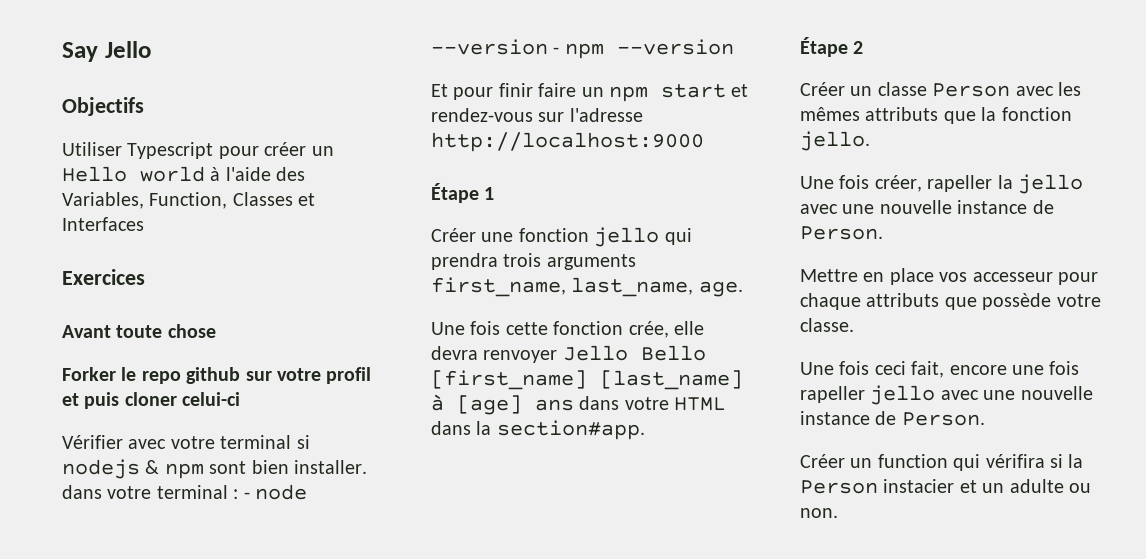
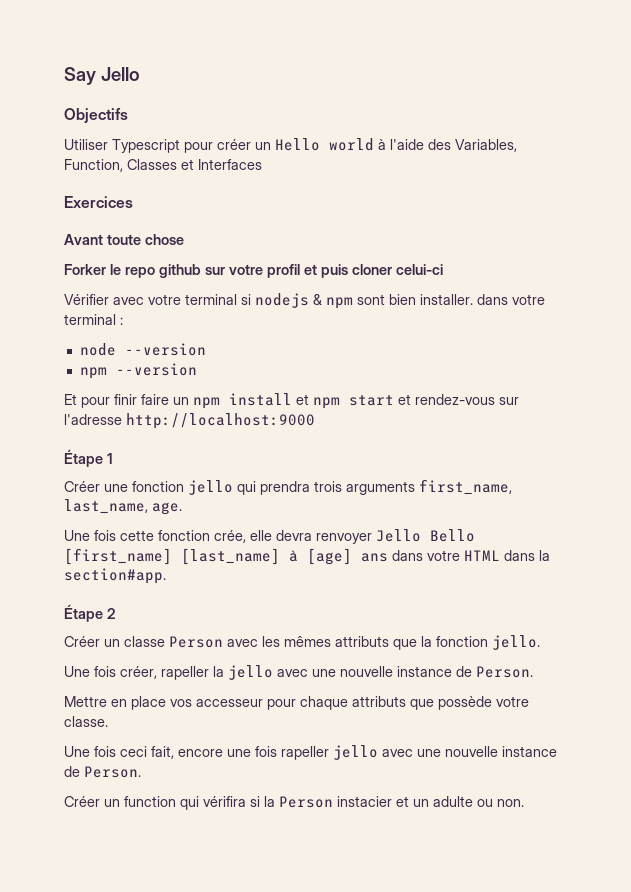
[243,492,250,499] - -> (123, 321) //
[553,47,560,54] - -> (206, 349) //
(648, 94) none -> [229,393,340,409] install et npm

